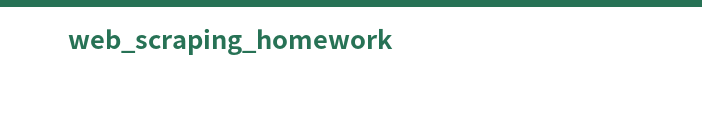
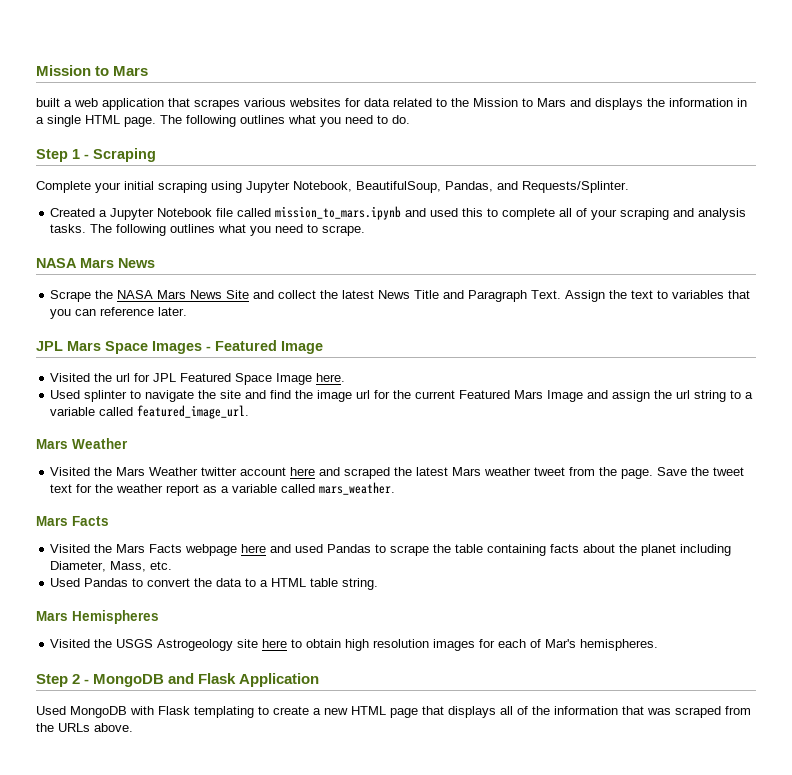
[68,28,393,55] web_scraping_homework -> [36,65,149,76] [36,98,747,110] [36,115,410,127] [36,148,156,162] [36,181,629,193] [50,206,747,220] [50,224,366,236] [36,258,155,268] [50,290,751,302] [50,307,188,319] [36,340,323,354] [50,373,346,385] [50,390,754,402] [50,405,250,419] [36,438,128,449] [50,467,745,479] [50,482,396,496] [36,516,109,526] [50,544,732,556] [50,561,173,572] [50,578,379,590] [36,610,159,624] [50,639,659,651] [36,673,320,687] [36,706,751,718] [36,723,133,732] Mission to Mars // built a web application that scrapes various websites for data related to the Mission to Mars and displays the information in a single HTML page. The following outlines what you need to do. // Step 1 - Scraping // Complete your initial scraping using Jupyter Notebook, BeautifulSoup, Pandas, and Requests/Splinter. // Created a Jupyter Notebook file called mission_to_mars.ipynb and used this to complete all of your scraping and analysis tasks. The following outlines what you need to scrape. // NASA Mars News // Scrape the NASA Mars News Site and collect the latest News Title and Paragraph Text. Assign the text to variables that you can reference later. // JPL Mars Space Images - Featured Image // Visited the url for JPL Featured Space Image here. // Used splinter to navigate the site and find the image url for the current Featured Mars Image and assign the url string to a variable called featured_image_url. // Mars Weather // Visited the Mars Weather twitter account here and scraped the latest Mars weather tweet from the page. Save the tweet text for the weather report as a variable called mars_weather. // Mars Facts // Visited the Mars Facts webpage here and used Pandas to scrape the table containing facts about the planet including Diameter, Mass, etc. // Used Pandas to convert the data to a HTML table string. // Mars Hemispheres // Visited the USGS Astrogeology site here to obtain high resolution images for each of Mar's hemispheres. // Step 2 - MongoDB and Flask Application // Used MongoDB with Flask templating to create a new HTML page that displays all of the information that was scraped from the URLs above.

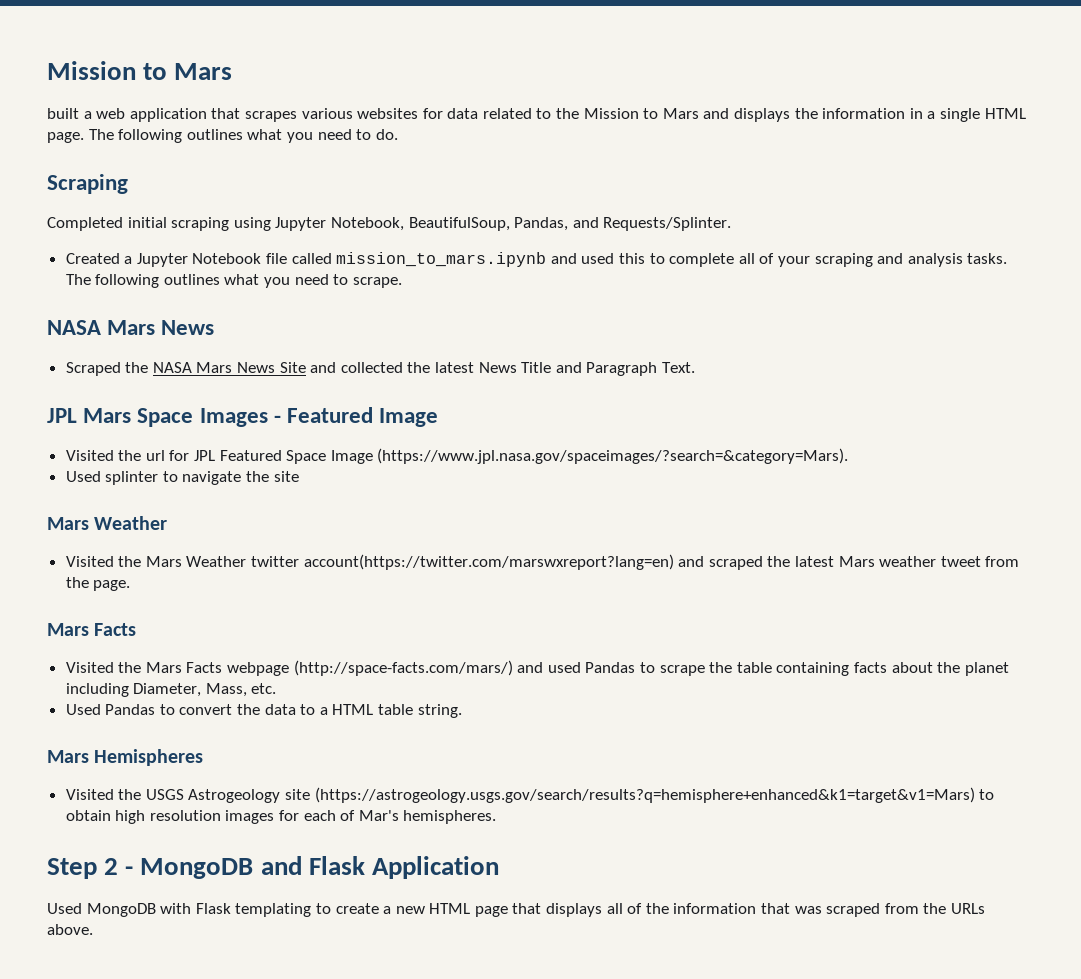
[36,149,89,162] Step 1 - -> (398, 134) none
[36,181,121,193] Complete your -> [47,217,123,231] Completed
[50,290,92,302] Scrape -> [65,362,121,376] Scraped
[278,290,317,299] collect -> [340,362,403,373] collected
[565,290,751,302] [50,307,188,319] Assign the text to variables that you can reference later. -> (695, 367) none
[316,373,346,382] here. -> [377,448,849,464] (https://www.jpl.nasa.gov/spaceimages/?search=&category=Mars).
[245,390,754,402] [50,405,250,419] and find the image url for the current Featured Mars Image and assign the url string to a variable called featured_image_url. -> (299, 476) none
[240,467,316,476] account here -> [303,554,674,570] account(https://twitter.com/marswxreport?lang=en)
[657,467,745,476] [50,482,396,496] Save the tweet text for the weather report as a variable called mars_weather. -> (131, 585) none
[241,544,267,553] here -> [293,660,513,676] (http://space-facts.com/mars/)
[262,639,288,648] here -> [314,787,975,803] (https://astrogeology.usgs.gov/search/results?q=hemisphere+enhanced&k1=target&v1=Mars)

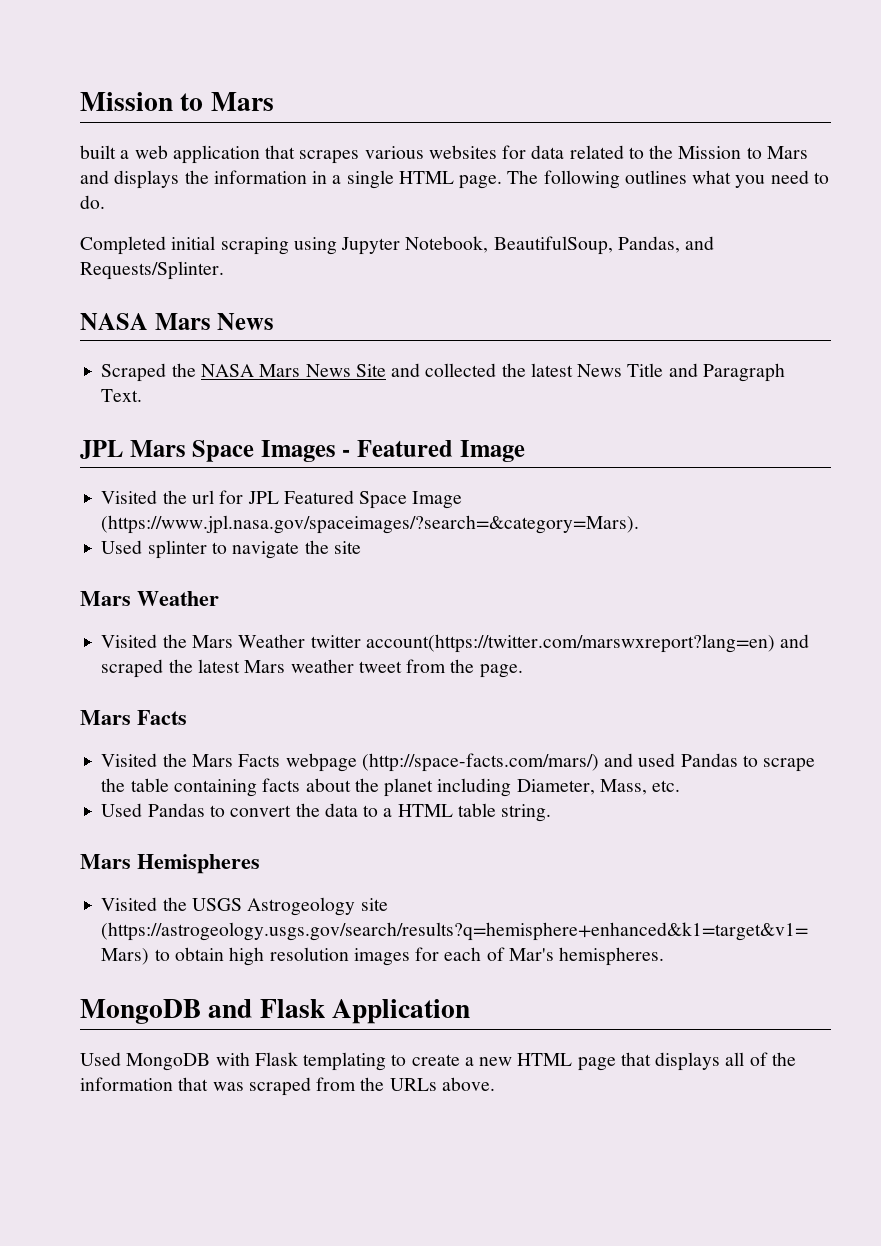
[47,174,128,194] // Scraping -> (105, 202) none
[65,252,1008,267] [65,274,402,288] // Created a Jupyter Notebook file called mission_to_mars.ipynb and used this to complete all of your scraping and analysis tasks. The following outlines what you need to scrape. -> (224, 270) none
[47,858,134,879] Step 2 - -> (665, 956) none

